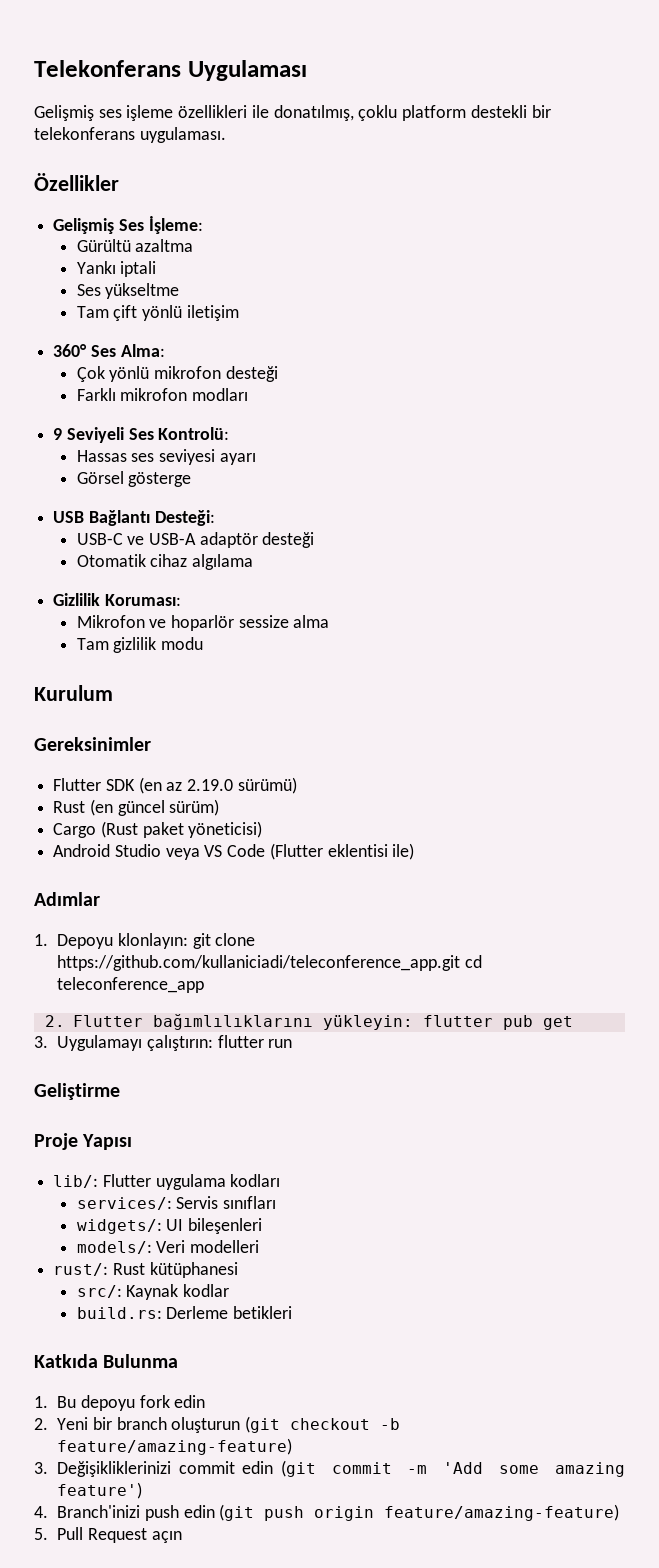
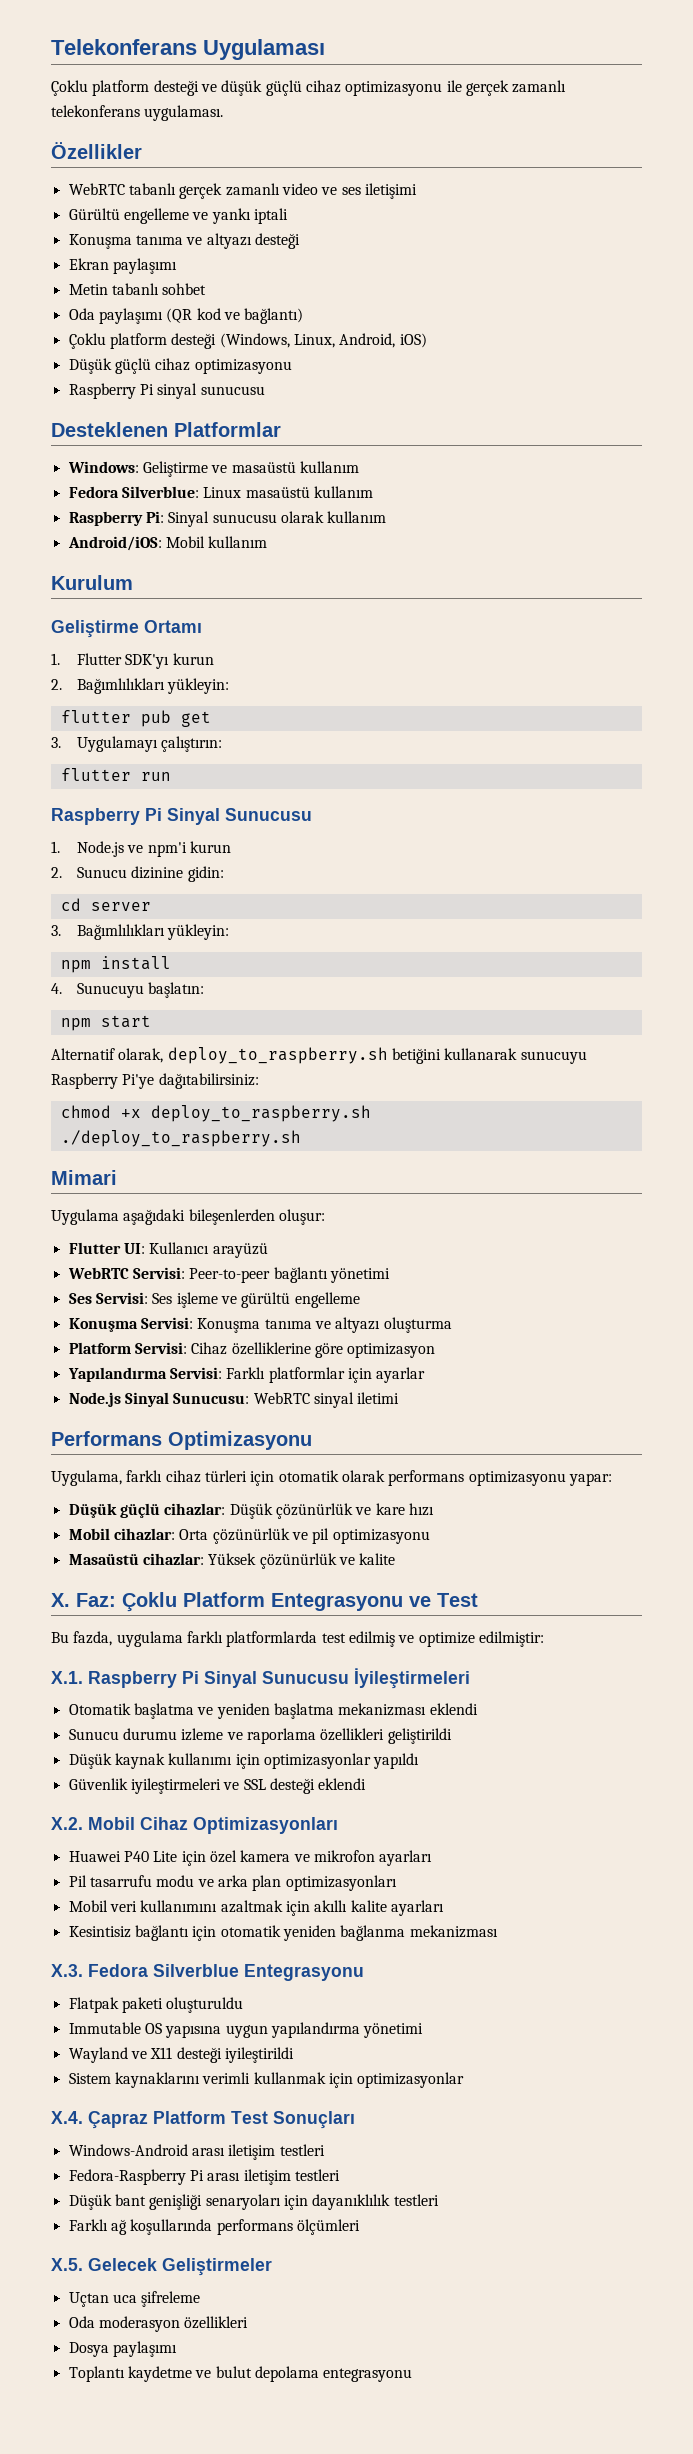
[34,105,551,121] [34,127,226,143] [34,173,119,191] [53,216,203,234] [76,239,194,252] [76,261,157,277] [76,283,180,299] [76,305,239,321] [53,344,165,357] [76,366,278,382] [76,388,248,401] [53,427,230,443] [76,449,256,465] [76,471,192,487] [53,510,215,526] [76,532,315,548] [76,554,253,570] [53,593,181,606] [76,615,330,631] [76,637,203,653] [34,685,113,701] [34,737,151,751] [53,777,297,794] [53,799,220,816] [53,821,263,838] [53,843,415,860] [34,892,100,906] [34,933,256,949] [57,955,483,971] [57,977,205,993] [44,1014,414,1030] Gelişmiş ses işleme özellikleri ile donatılmış, çoklu platform destekli bir telekonferans uygulaması. // Özellikler // Gelişmiş Ses İşleme: // Gürültü azaltma // Yankı iptali // Ses yükseltme // Tam çift yönlü iletişim // 360° Ses Alma: // Çok yönlü mikrofon desteği // Farklı mikrofon modları // 9 Seviyeli Ses Kontrolü: // Hassas ses seviyesi ayarı // Görsel gösterge // USB Bağlantı Desteği: // USB-C ve USB-A adaptör desteği // Otomatik cihaz algılama // Gizlilik Koruması: // Mikrofon ve hoparlör sessize alma // Tam gizlilik modu // Kurulum // Gereksinimler // Flutter SDK (en az 2.19.0 sürümü) // Rust (en güncel sürüm) // Cargo (Rust paket yöneticisi) // Android Studio veya VS Code (Flutter eklentisi ile) // Adımlar // 1. Depoyu klonlayın: git clone https://github.com/kullaniciadi/teleconference_app.git cd teleconference_app // 2. Flutter bağımlılıklarını yükleyin: -> [51,80,567,96] [51,105,224,121] [51,142,142,159] [68,183,417,199] [68,208,288,224] [68,233,300,249] [68,258,177,274] [68,283,207,295] [68,308,304,324] [68,333,427,349] [68,358,292,374] [68,383,265,399] [51,422,281,437] [67,461,359,477] [68,486,373,498] [68,511,387,527] [67,536,268,551] [51,575,133,590] [51,620,202,638] [51,653,214,669] [51,678,230,694] Çoklu platform desteği ve düşük güçlü cihaz optimizasyonu ile gerçek zamanlı telekonferans uygulaması. // Özellikler // WebRTC tabanlı gerçek zamanlı video ve ses iletişimi // Gürültü engelleme ve yankı iptali // Konuşma tanıma ve altyazı desteği // Ekran paylaşımı // Metin tabanlı sohbet // Oda paylaşımı (QR kod ve bağlantı) // Çoklu platform desteği (Windows, Linux, Android, iOS) // Düşük güçlü cihaz optimizasyonu // Raspberry Pi sinyal sunucusu // Desteklenen Platformlar // Windows: Geliştirme ve masaüstü kullanım // Fedora Silverblue: Linux masaüstü kullanım // Raspberry Pi: Sinyal sunucusu olarak kullanım // Android/iOS: Mobil kullanım // Kurulum // Geliştirme Ortamı // 1. Flutter SDK'yı kurun // 2. Bağımlılıkları yükleyin: //
(214, 1043) none -> (223, 744) //
[34,1083,120,1100] [34,1133,133,1150] [53,1174,281,1190] [76,1196,276,1210] [76,1218,262,1234] [76,1240,259,1254] [53,1262,238,1278] [76,1284,229,1300] [76,1306,292,1319] [34,1354,179,1368] [34,1395,206,1411] [34,1416,401,1433] [57,1438,293,1455] [34,1460,625,1477] [57,1482,143,1499] [34,1504,620,1521] [34,1527,182,1543] Geliştirme // Proje Yapısı // lib/: Flutter uygulama kodları // services/: Servis sınıfları // widgets/: UI bileşenleri // models/: Veri modelleri // rust/: Rust kütüphanesi // src/: Kaynak kodlar // build.rs: Derleme betikleri // Katkıda Bulunma // 1. Bu depoyu fork edin // 2. Yeni bir branch oluşturun (git checkout -b feature/amazing-feature) // 3. Değişikliklerinizi commit edin (git commit -m 'Add some amazing feature') // 4. Branch'inizi push edin (git push origin feature/amazing-feature) // 5. Pull Request açın -> [51,808,312,825] [51,841,231,857] [51,866,224,882] [60,898,151,911] [51,924,230,940] [60,956,171,973] [51,982,205,998] [60,1015,151,1031] [51,1047,587,1064] [51,1073,259,1089] [60,1105,371,1122] [60,1130,301,1147] [51,1170,117,1185] [51,1209,325,1225] [68,1242,268,1258] [67,1267,390,1283] [68,1292,360,1308] [68,1317,452,1333] [68,1342,436,1358] [67,1367,426,1383] [68,1392,400,1408] [51,1431,312,1450] [51,1470,612,1486] [68,1503,434,1519] [68,1528,430,1544] [68,1553,396,1569] [51,1592,478,1612] [51,1631,544,1647] [51,1668,470,1689] [68,1703,478,1719] [68,1728,452,1744] [68,1753,420,1769] [68,1778,367,1794] [51,1817,338,1834] [68,1850,433,1866] [68,1875,397,1891] [68,1900,444,1916] [68,1925,498,1941] [51,1964,364,1981] [68,1997,244,2013] [68,2022,424,2038] [68,2047,294,2063] [68,2072,465,2088] [51,2111,355,2129] [68,2144,325,2160] [68,2169,340,2185] [68,2194,439,2210] [68,2219,360,2235] [51,2258,272,2276] [68,2291,201,2307] [68,2316,249,2332] [68,2341,177,2357] [68,2366,413,2382] Raspberry Pi Sinyal Sunucusu // 1. Node.js ve npm'i kurun // 2. Sunucu dizinine gidin: // cd server // 3. Bağımlılıkları yükleyin: // npm install // 4. Sunucuyu başlatın: // npm start // Alternatif olarak, deploy_to_raspberry.sh betiğini kullanarak sunucuyu Raspberry Pi'ye dağıtabilirsiniz: // chmod +x deploy_to_raspberry.sh // ./deploy_to_raspberry.sh // Mimari // Uygulama aşağıdaki bileşenlerden oluşur: // Flutter UI: Kullanıcı arayüzü // WebRTC Servisi: Peer-to-peer bağlantı yönetimi // Ses Servisi: Ses işleme ve gürültü engelleme // Konuşma Servisi: Konuşma tanıma ve altyazı oluşturma // Platform Servisi: Cihaz özelliklerine göre optimizasyon // Yapılandırma Servisi: Farklı platformlar için ayarlar // Node.js Sinyal Sunucusu: WebRTC sinyal iletimi // Performans Optimizasyonu // Uygulama, farklı cihaz türleri için otomatik olarak performans optimizasyonu yapar: // Düşük güçlü cihazlar: Düşük çözünürlük ve kare hızı // Mobil cihazlar: Orta çözünürlük ve pil optimizasyonu // Masaüstü cihazlar: Yüksek çözünürlük ve kalite // X. Faz: Çoklu Platform Entegrasyonu ve Test // Bu fazda, uygulama farklı platformlarda test edilmiş ve optimize edilmiştir: // X.1. Raspberry Pi Sinyal Sunucusu İyileştirmeleri // Otomatik başlatma ve yeniden başlatma mekanizması eklendi // Sunucu durumu izleme ve raporlama özellikleri geliştirildi // Düşük kaynak kullanımı için optimizasyonlar yapıldı // Güvenlik iyileştirmeleri ve SSL desteği eklendi // X.2. Mobil Cihaz Optimizasyonları // Huawei P40 Lite için özel kamera ve mikrofon ayarları // Pil tasarrufu modu ve arka plan optimizasyonları // Mobil veri kullanımını azaltmak için akıllı kalite ayarları // Kesintisiz bağlantı için otomatik yeniden bağlanma mekanizması // X.3. Fedora Silverblue Entegrasyonu // Flatpak paketi oluşturuldu // Immutable OS yapısına uygun yapılandırma yönetimi // Wayland ve X11 desteği iyileştirildi // Sistem kaynaklarını verimli kullanmak için optimizasyonlar // X.4. Çapraz Platform Test Sonuçları // Windows-Android arası iletişim testleri // Fedora-Raspberry Pi arası iletişim testleri // Düşük bant genişliği senaryoları için dayanıklılık testleri // Farklı ağ koşullarında performans ölçümleri // X.5. Gelecek Geliştirmeler // Uçtan uca şifreleme // Oda moderasyon özellikleri // Dosya paylaşımı // Toplantı kaydetme ve bulut depolama entegrasyonu

